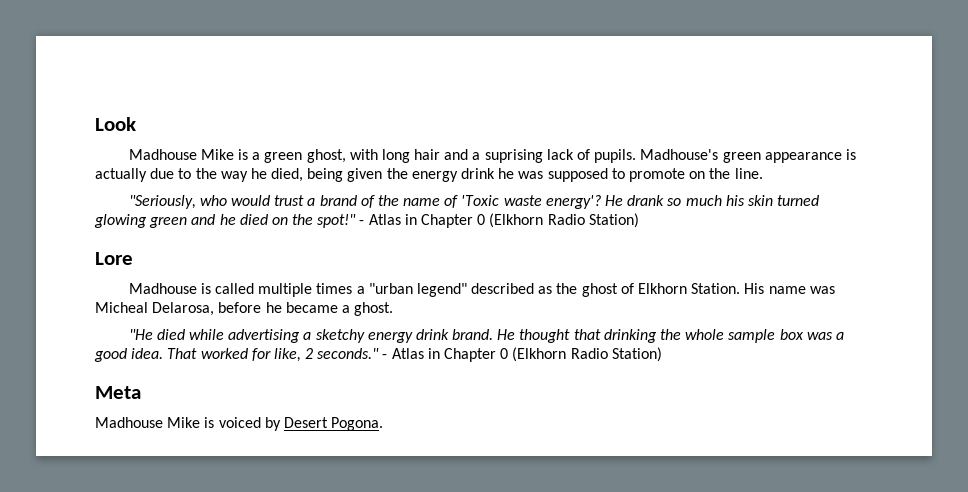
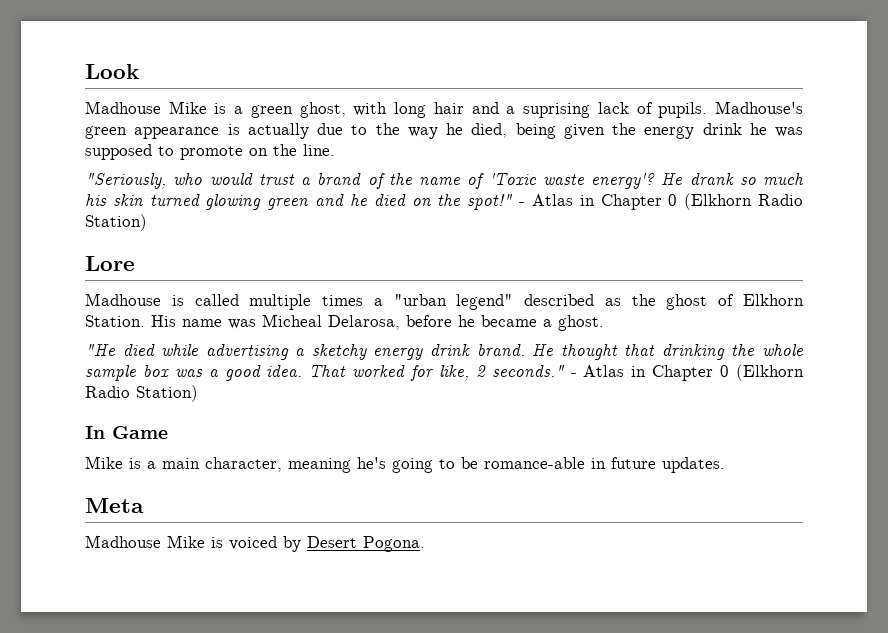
(662, 354) none -> [85,426,168,439] [85,456,725,473] // In Game // Mike is a main character, meaning he's going to be romance-able in future updates.

